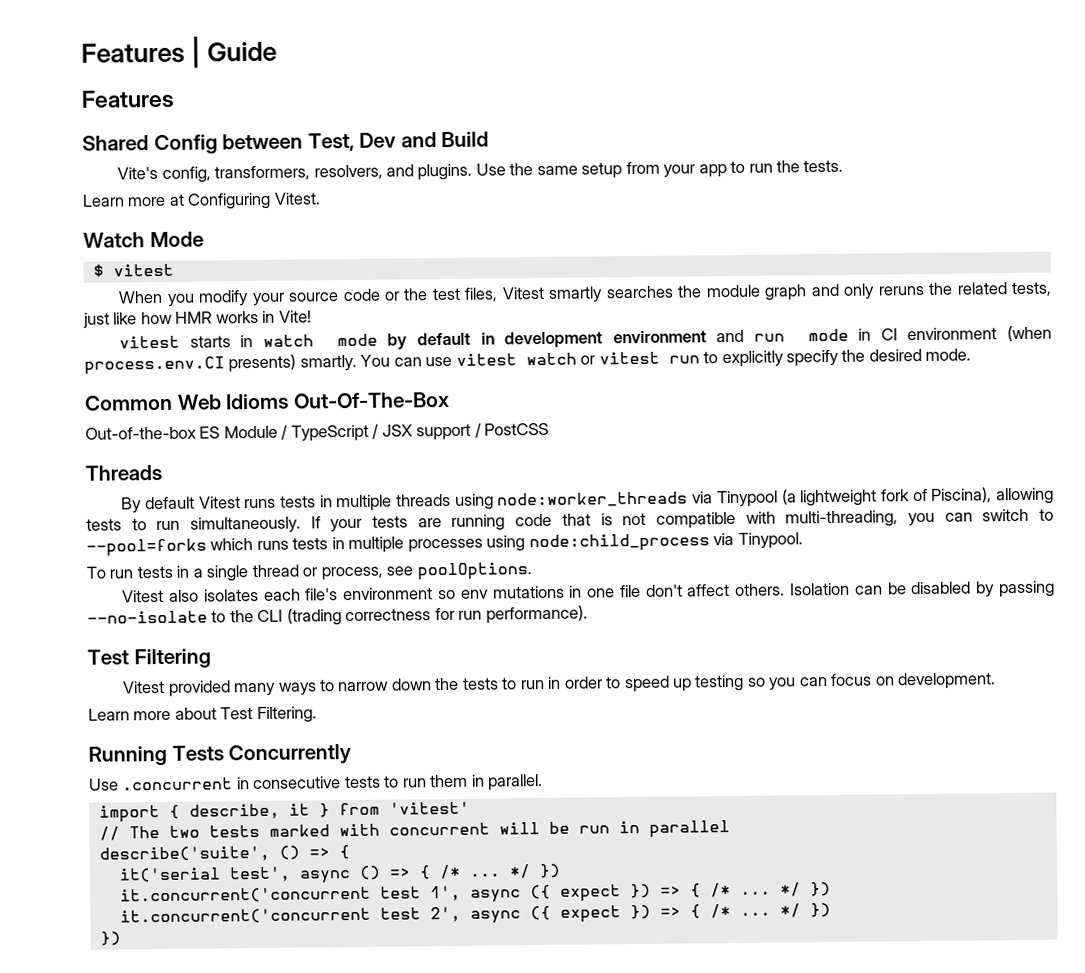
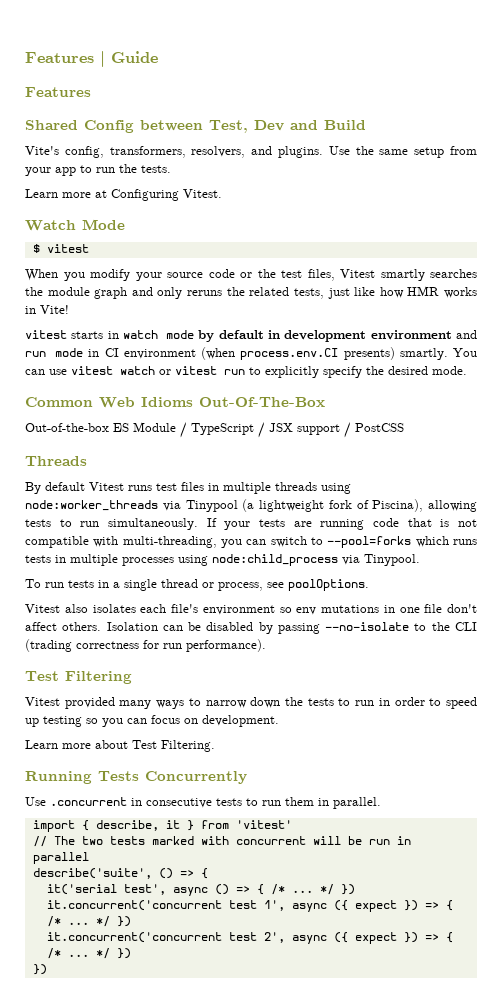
[279,495,316,508] tests -> [156,482,204,491] test files

